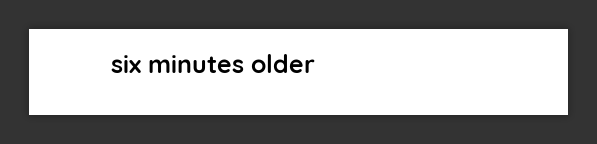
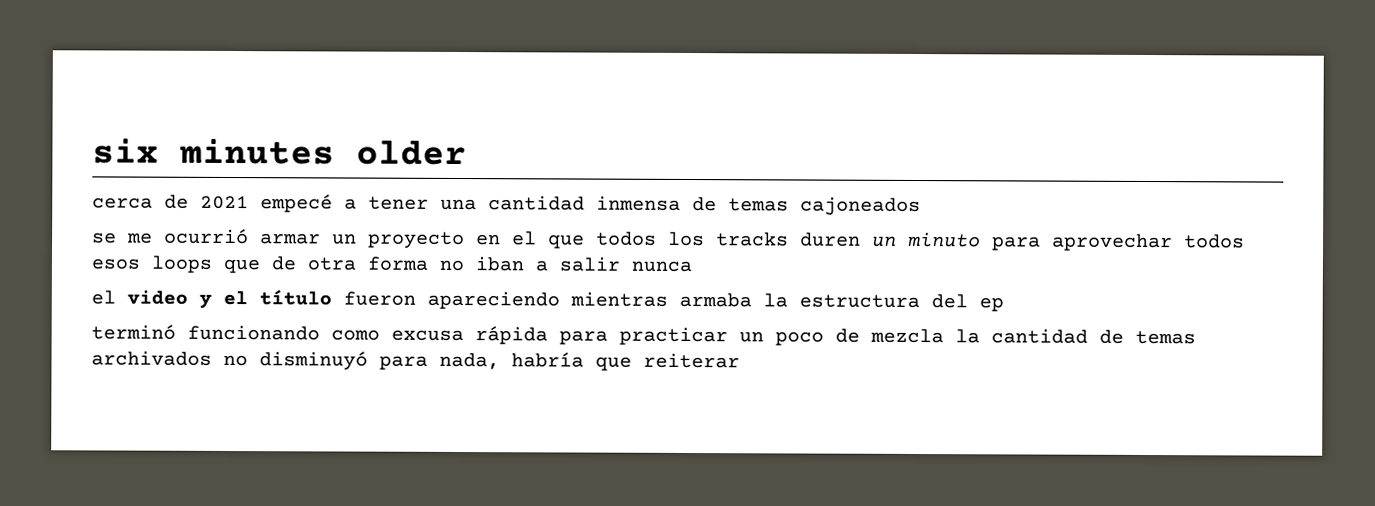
(315, 63) none -> [92,194,921,217] [92,228,1245,252] [91,255,692,274] [91,289,1004,312] [91,324,1196,346] [91,350,740,371] // cerca de 2021 empecé a tener una cantidad inmensa de temas cajoneados // se me ocurrió armar un proyecto en el que todos los tracks duren un minuto para aprovechar todos esos loops que de otra forma no iban a salir nunca // el video y el título fueron apareciendo mientras armaba la estructura del ep // terminó funcionando como excusa rápida para practicar un poco de mezcla la cantidad de temas archivados no disminuyó para nada, habría que reiterar

